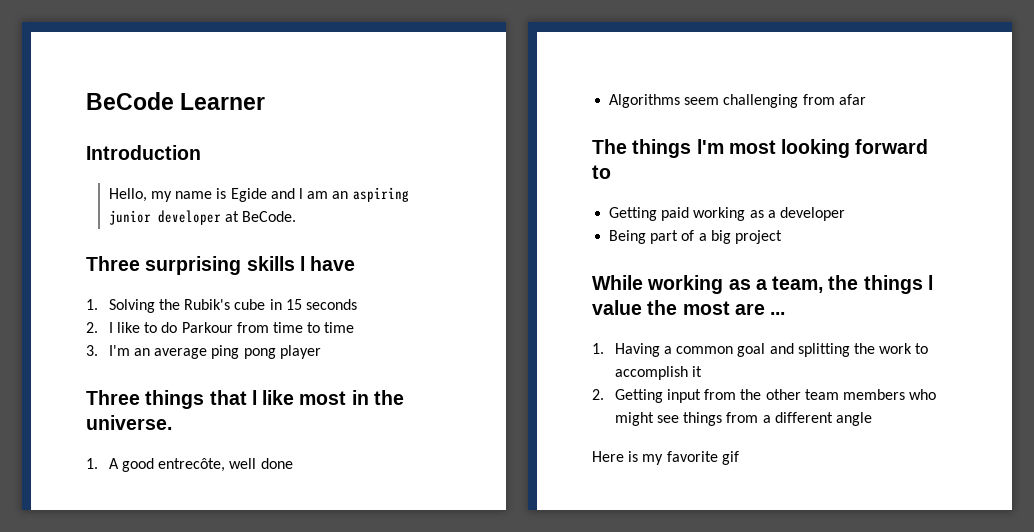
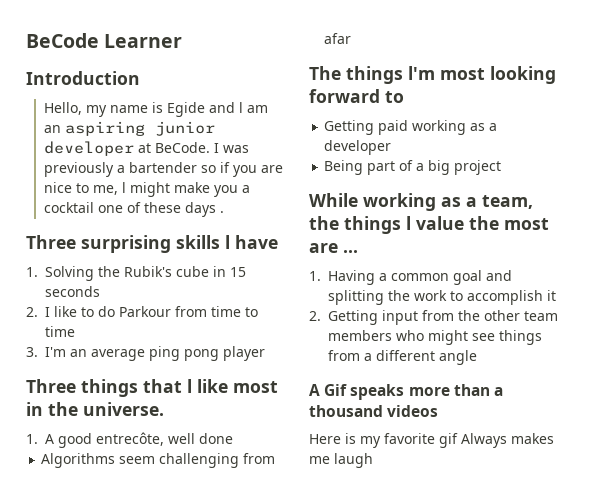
(297, 216) none -> [214,143,250,153] [44,162,284,177] [44,182,251,197] [44,202,225,217] I was previously a bartender so if you are nice to me, l might make you a cocktail one of these days .
(872, 419) none -> [309,384,503,400] [309,405,439,417] // A Gif speaks more than a thousand videos
(739, 458) none -> [461,433,554,448] [309,453,373,468] Always makes me laugh

